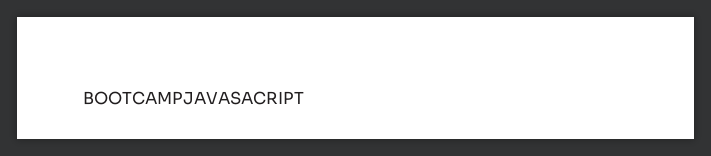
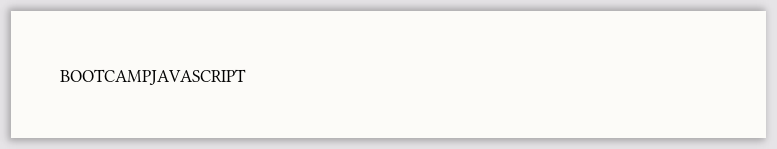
[83,91,304,105] BOOTCAMPJAVASACRIPT -> [60,69,246,85] BOOTCAMPJAVASCRIPT

